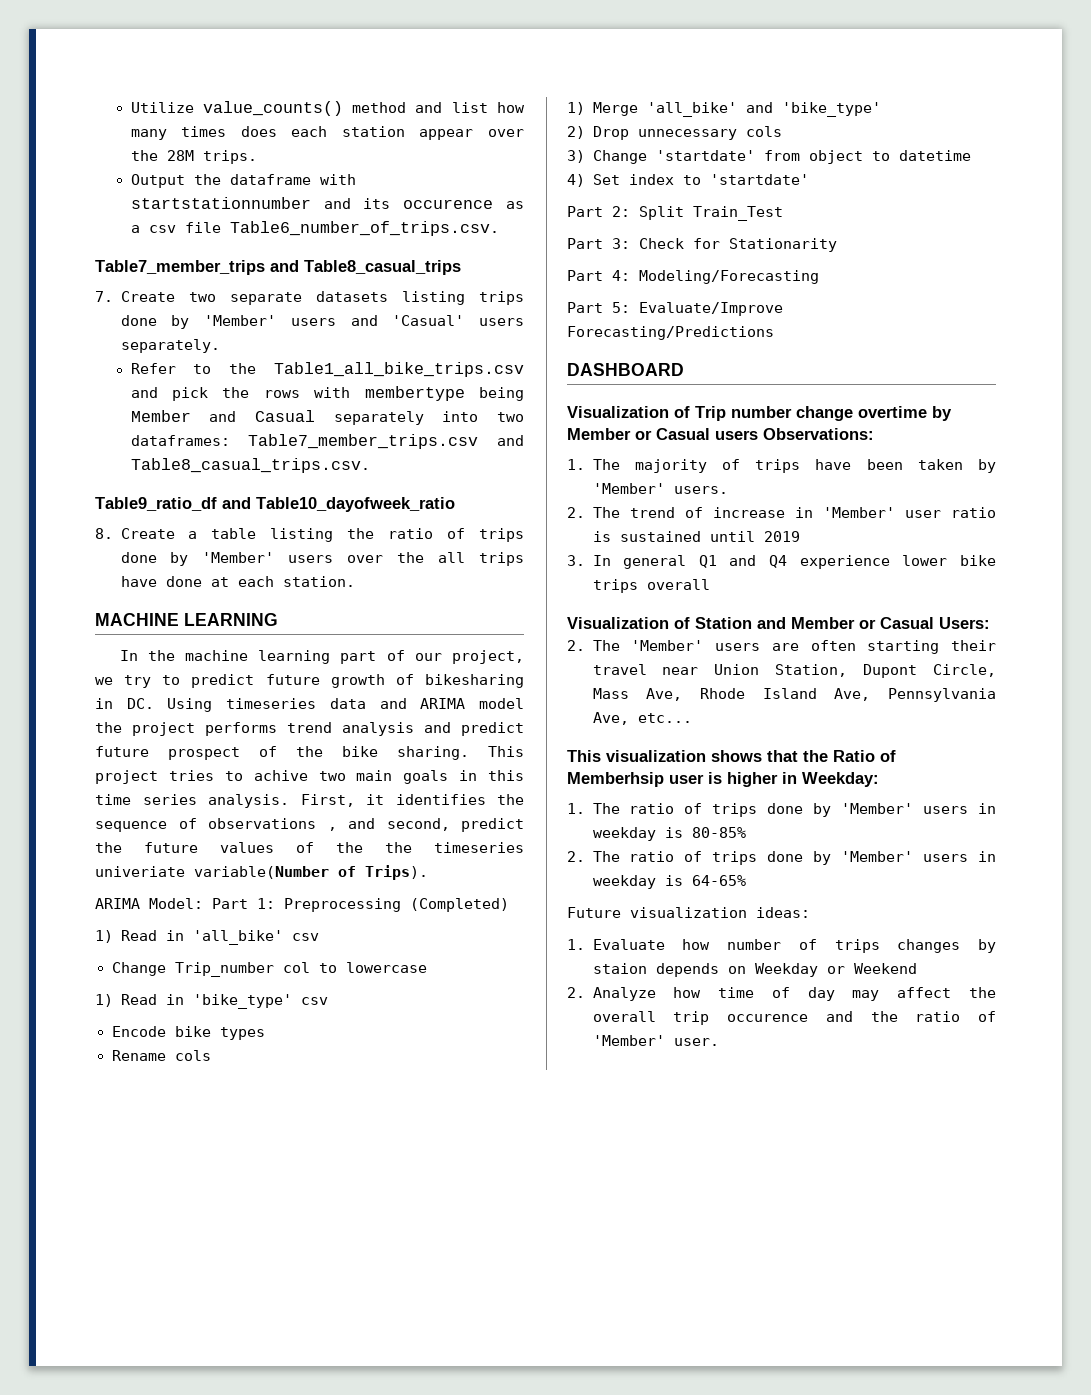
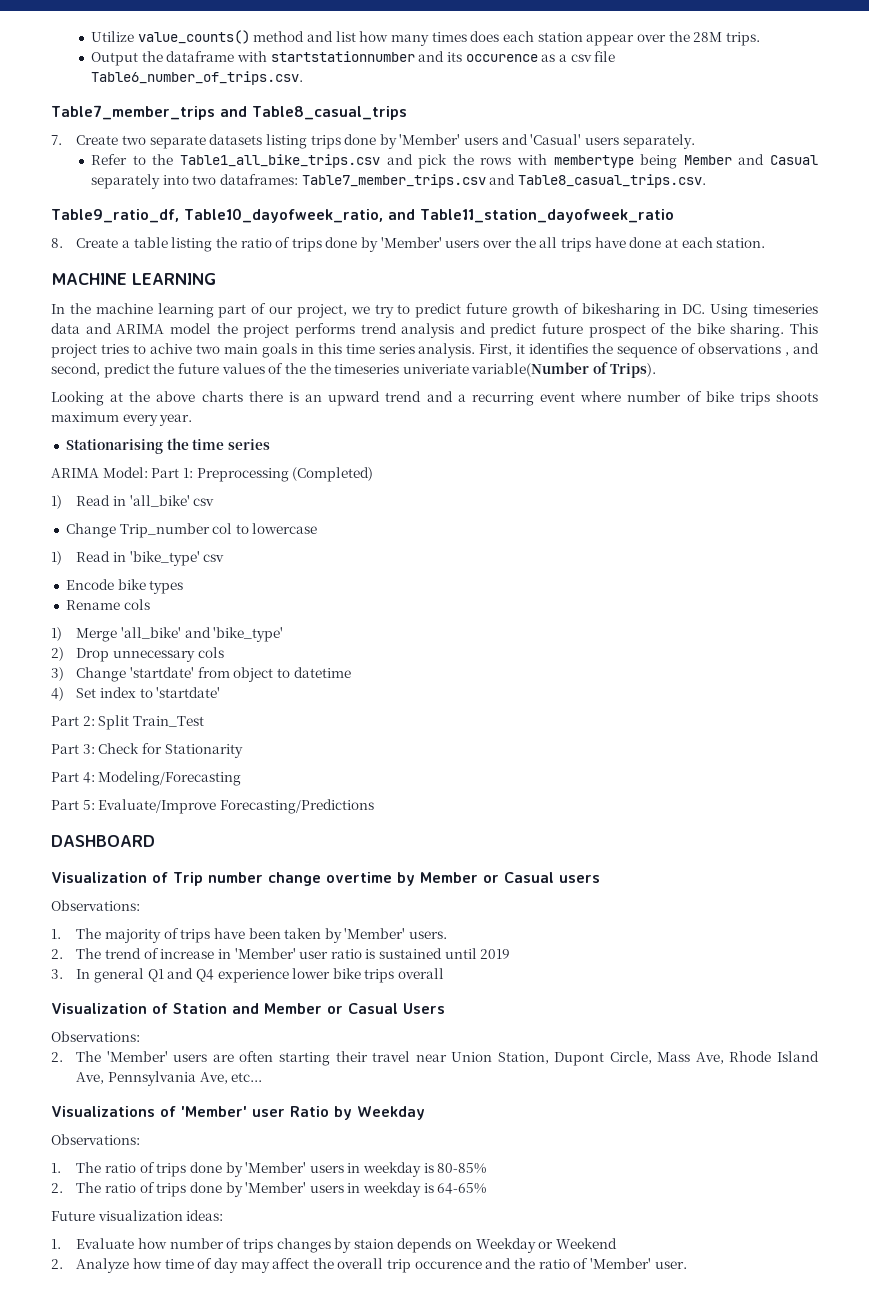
[95,497,455,512] Table9_ratio_df and Table10_dayofweek_ratio -> [51,208,674,223] Table9_ratio_df, Table10_dayofweek_ratio, and Table11_station_dayofweek_ratio
(428, 872) none -> [51,391,818,406] [51,412,193,426] [65,438,270,454] // Looking at the above charts there is an upward trend and a recurring event where number of bike trips shoots maximum every year. // Stationarising the time series
(758, 435) none -> (600, 879) //
[939,617,990,629] Users: -> [403,1003,445,1014] [51,1031,140,1042] Users // Observations:
[567,750,896,762] [567,772,879,787] This visualization shows that the Ratio of Memberhsip user is higher in Weekday: -> [51,1106,425,1120] [51,1134,140,1145] Visualizations of 'Member' user Ratio by Weekday // Observations:

